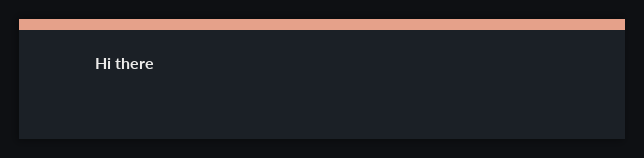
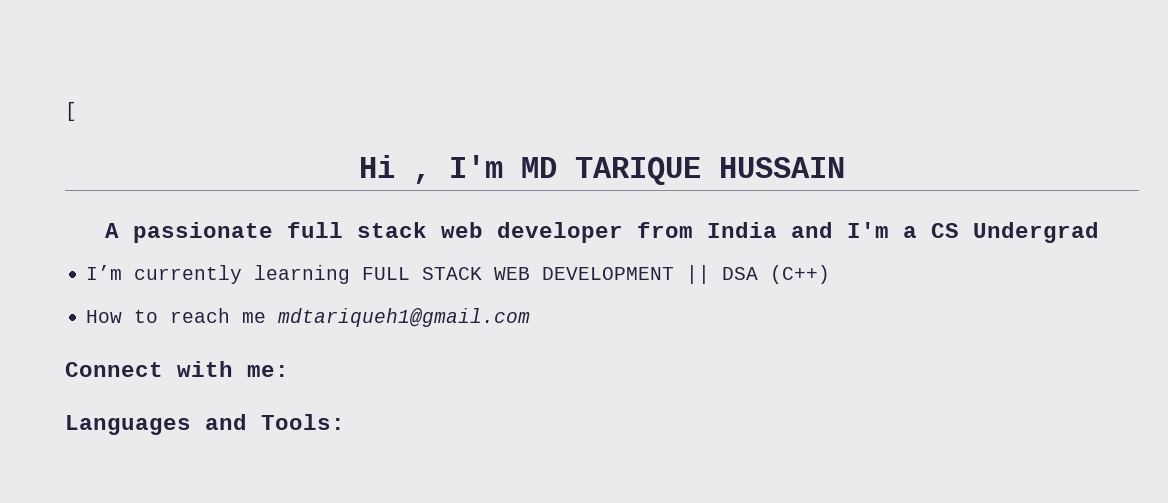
[95,58,155,69] Hi there -> [65,102,77,121] [359,155,845,185] [105,222,1099,243] [86,265,831,284] [86,308,531,327] [65,361,289,377] [65,414,345,435] [ // Hi , I'm MD TARIQUE HUSSAIN // A passionate full stack web developer from India and I'm a CS Undergrad // I’m currently learning FULL STACK WEB DEVELOPMENT || DSA (C++) // How to reach me mdtariqueh1@gmail.com // Connect with me: // Languages and Tools:

